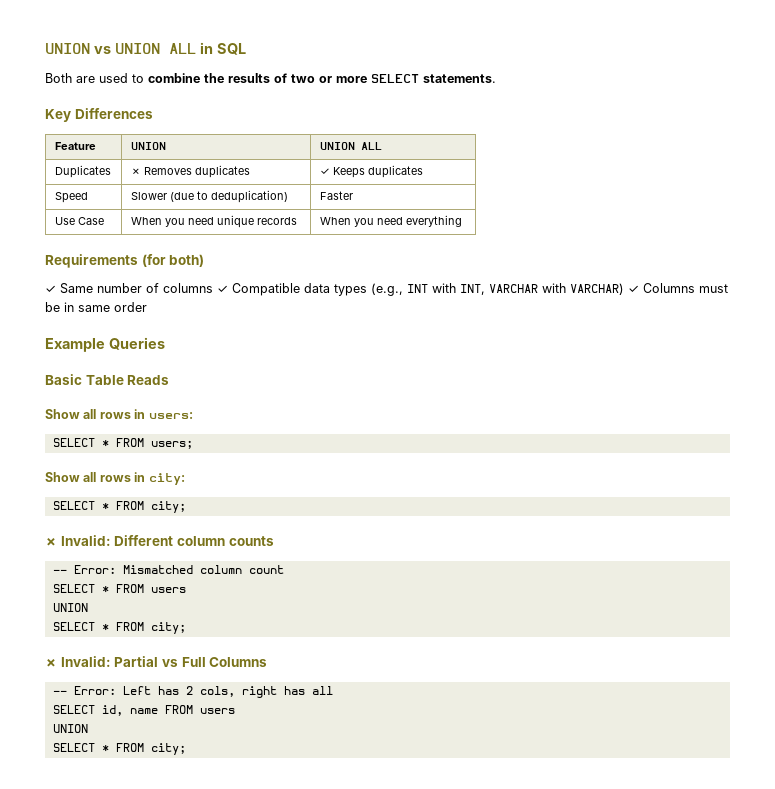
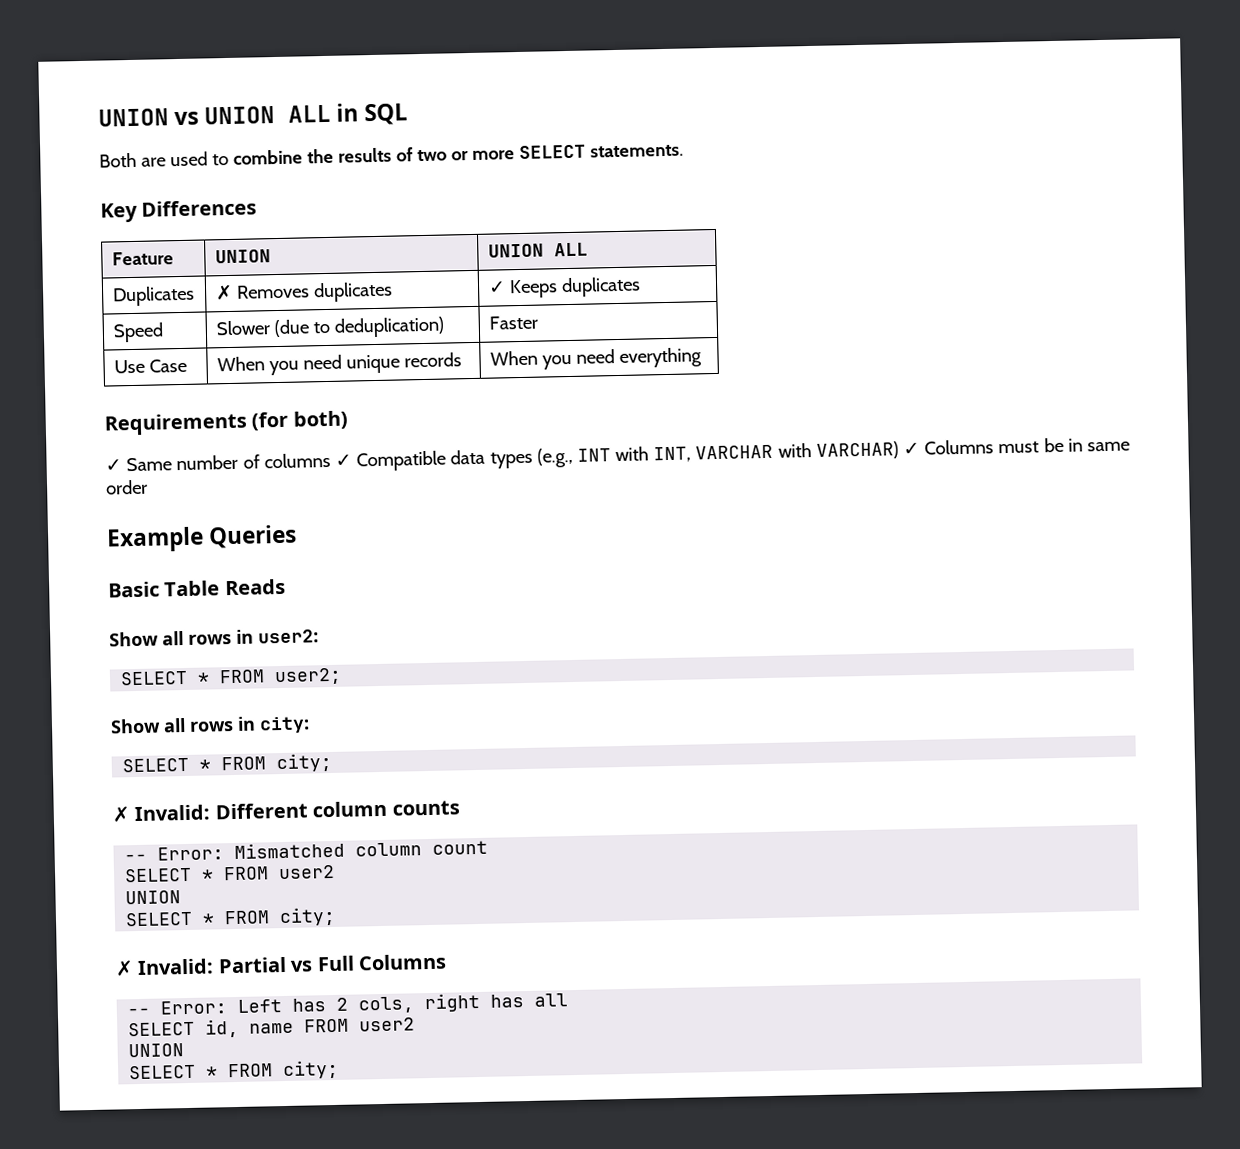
[148,412,193,419] [52,438,193,449] users: // SELECT * FROM users; -> [258,629,319,644] [120,667,343,686] user2: // SELECT * FROM user2;
[150,587,186,593] users -> [278,864,336,880] user2
[199,708,235,714] users -> [359,1017,416,1032] user2

